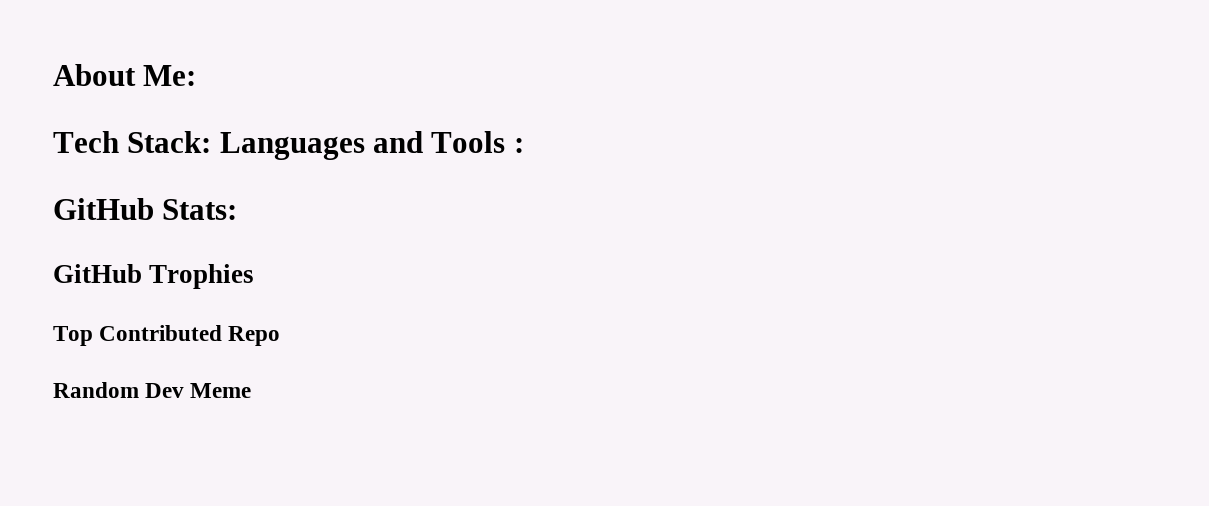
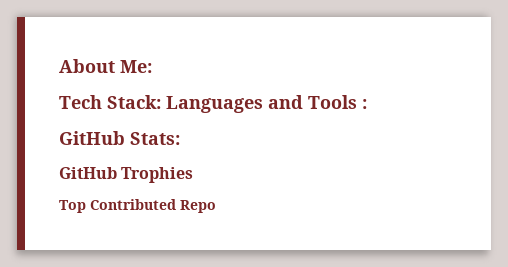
[53,382,252,398] // Random Dev Meme -> (216, 206) none

